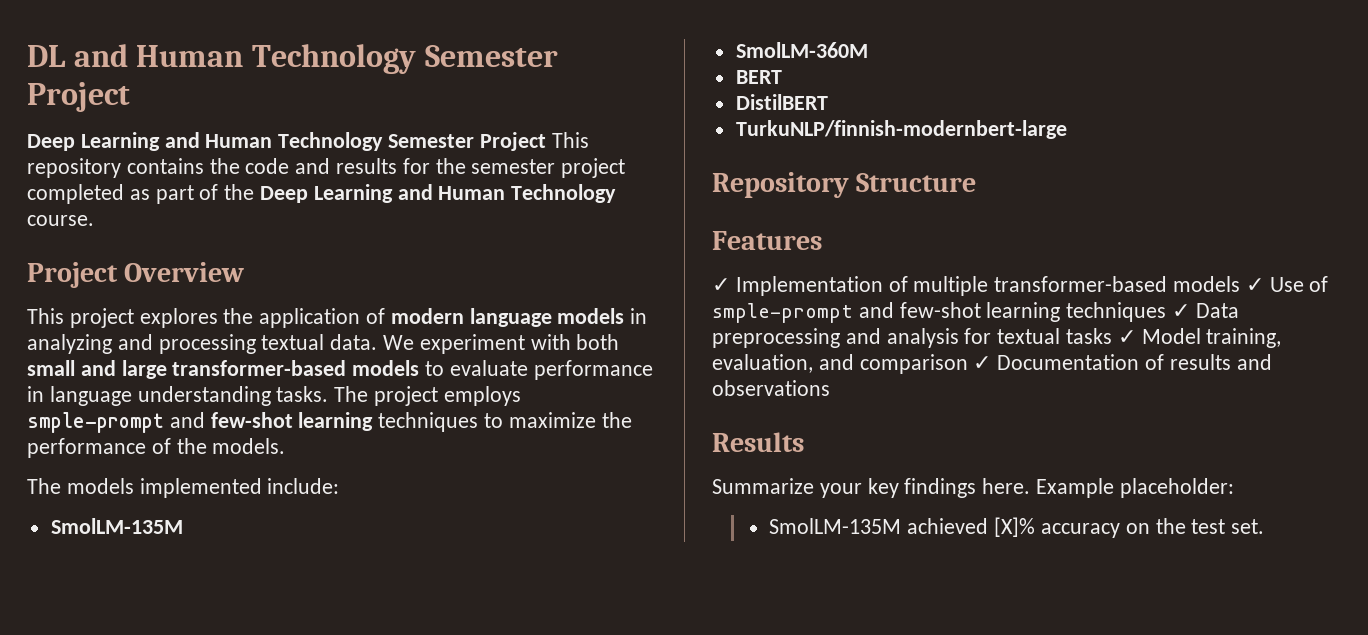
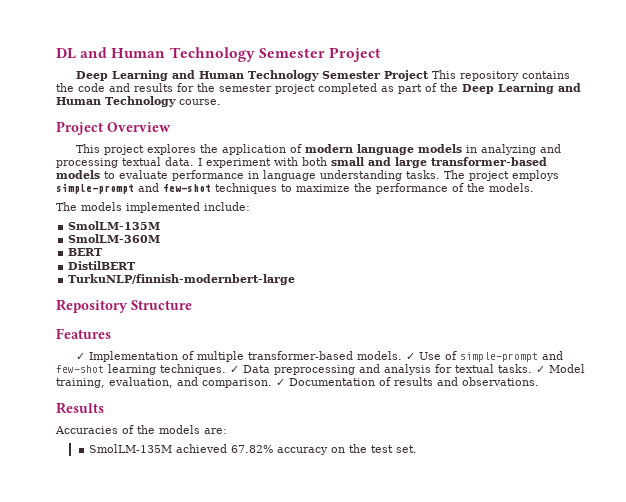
[383,335,415,350] We -> [198,158,202,166] I
[27,412,374,433] smple-prompt and few-shot learning -> [56,183,211,194] simple-prompt and few-shot
[1173,276,1241,292] models -> [357,351,403,360] models.
[712,302,1167,323] smple-prompt and few-shot learning techniques -> [460,351,564,362] [56,364,226,375] simple-prompt and few-shot learning techniques.
[1066,328,1113,344] tasks -> [498,364,532,373] tasks.
[859,354,968,374] comparison -> [202,378,272,388] comparison.
[712,380,830,396] observations -> [462,377,539,386] observations.
[712,478,1234,498] Summarize your key findings here. Example placeholder: -> [55,425,227,434] Accuracies of the models are:
[994,517,1036,537] [X]% -> [230,445,273,453] 67.82%

